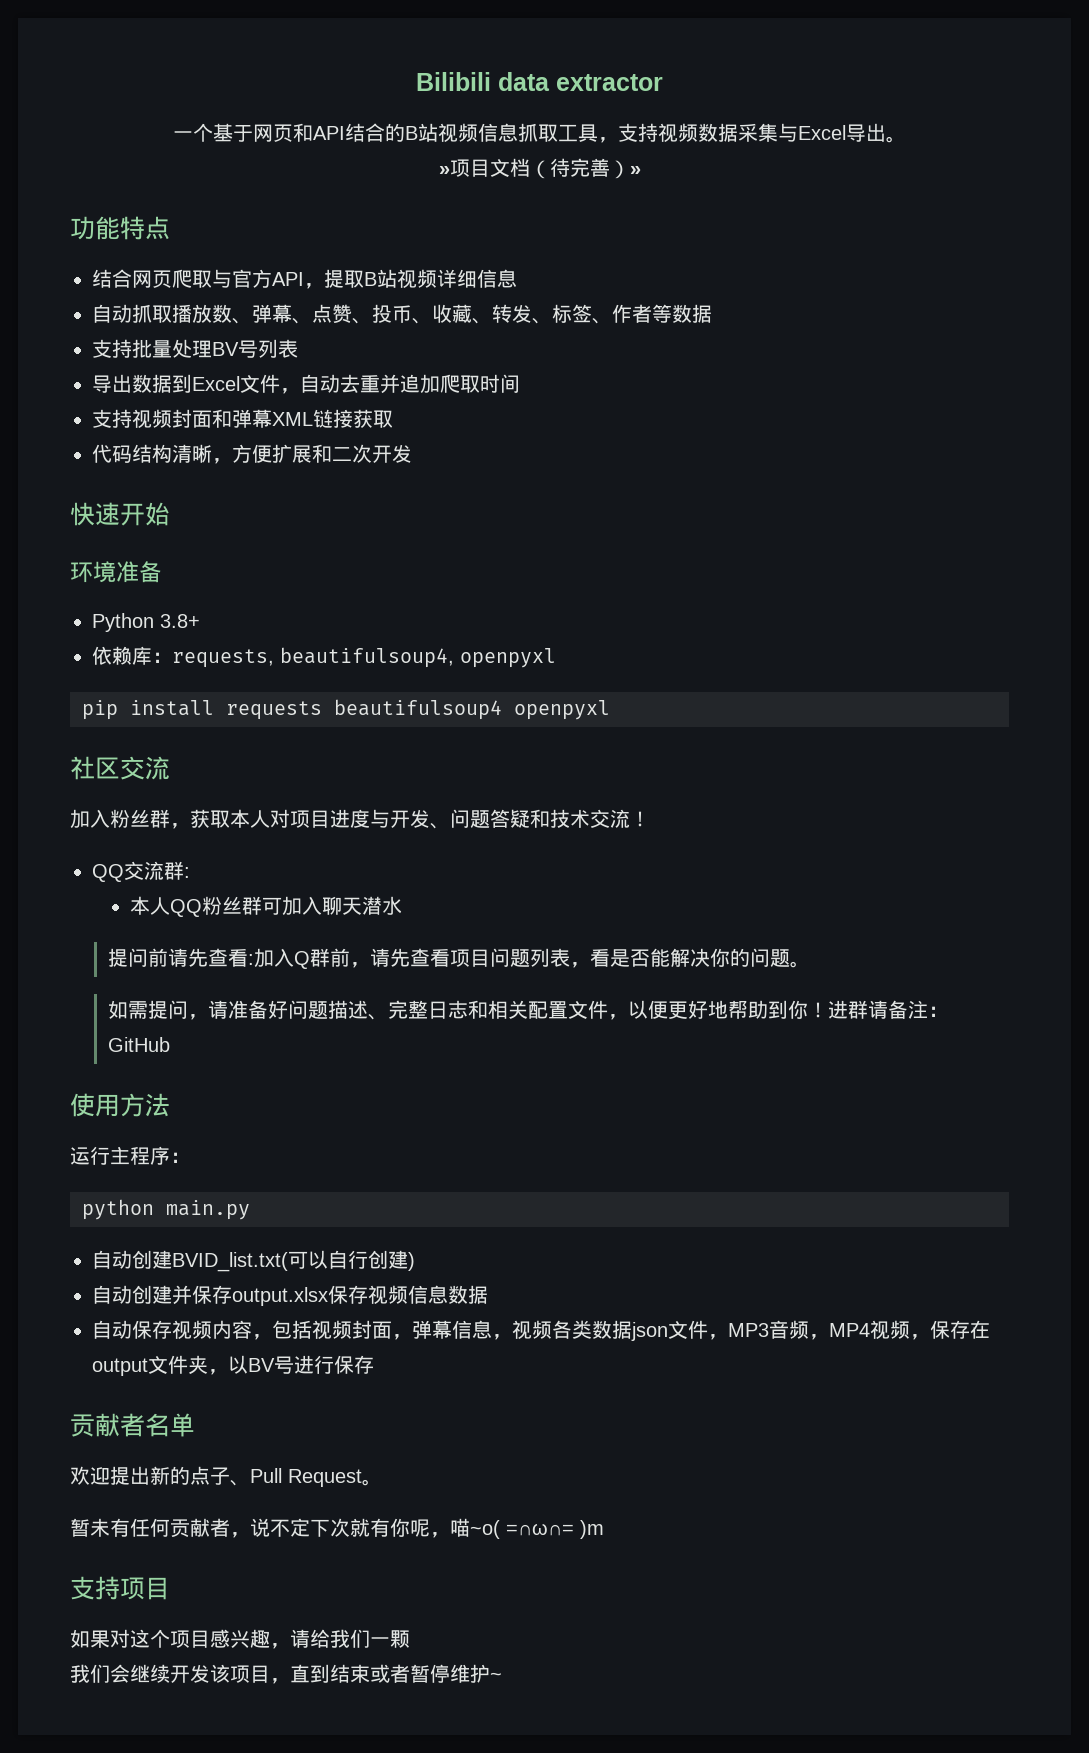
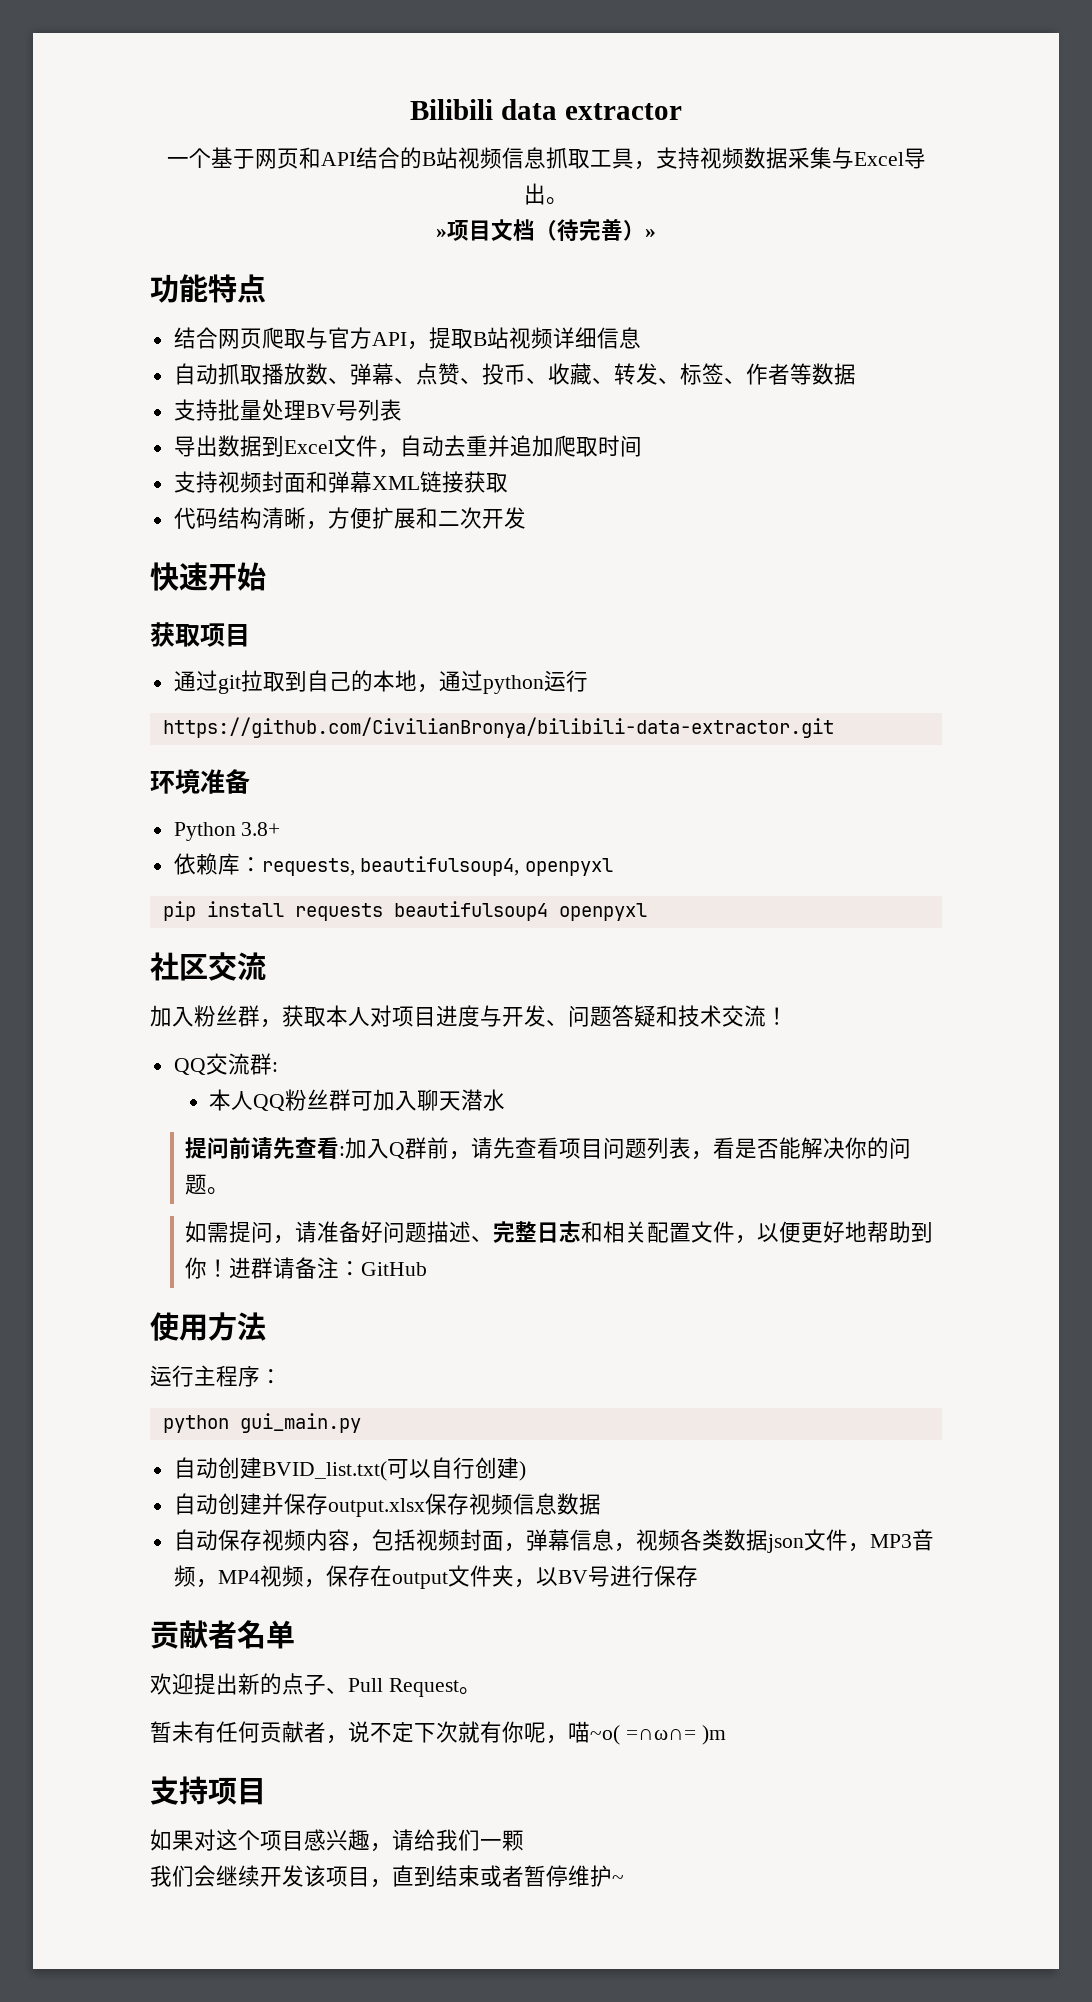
(170, 514) none -> [150,622,250,647] [173,670,588,694] [162,717,834,738] // 获取项目 // 通过git拉取到自己的本地，通过python运行 // https://github.com/CivilianBronya/bilibili-data-extractor.git
[166,1200,250,1220] main.py -> [239,1413,361,1433] gui_main.py

